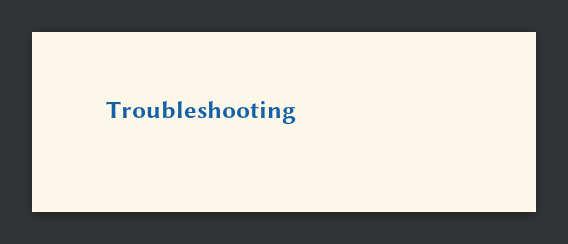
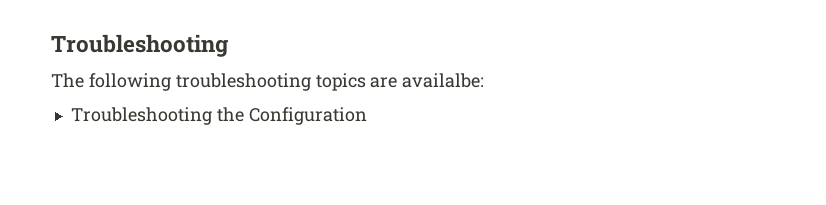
[106,101,296,124] Troubleshooting -> [51,34,229,57] [51,73,485,91] [70,107,367,125] Troubleshooting // The following troubleshooting topics are availalbe: // Troubleshooting the Configuration

